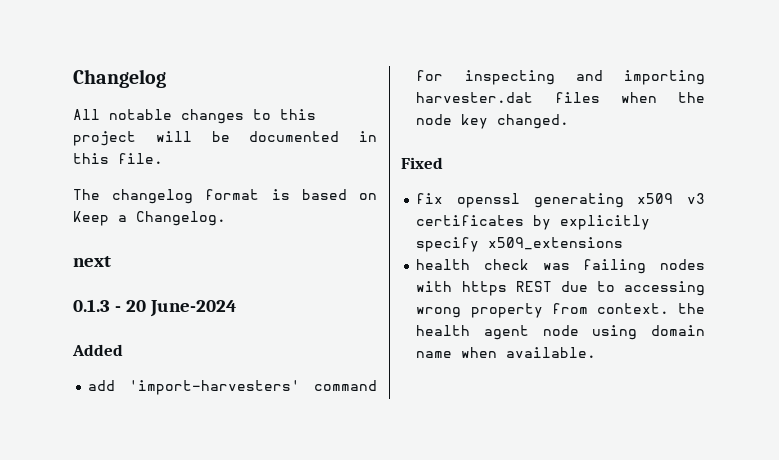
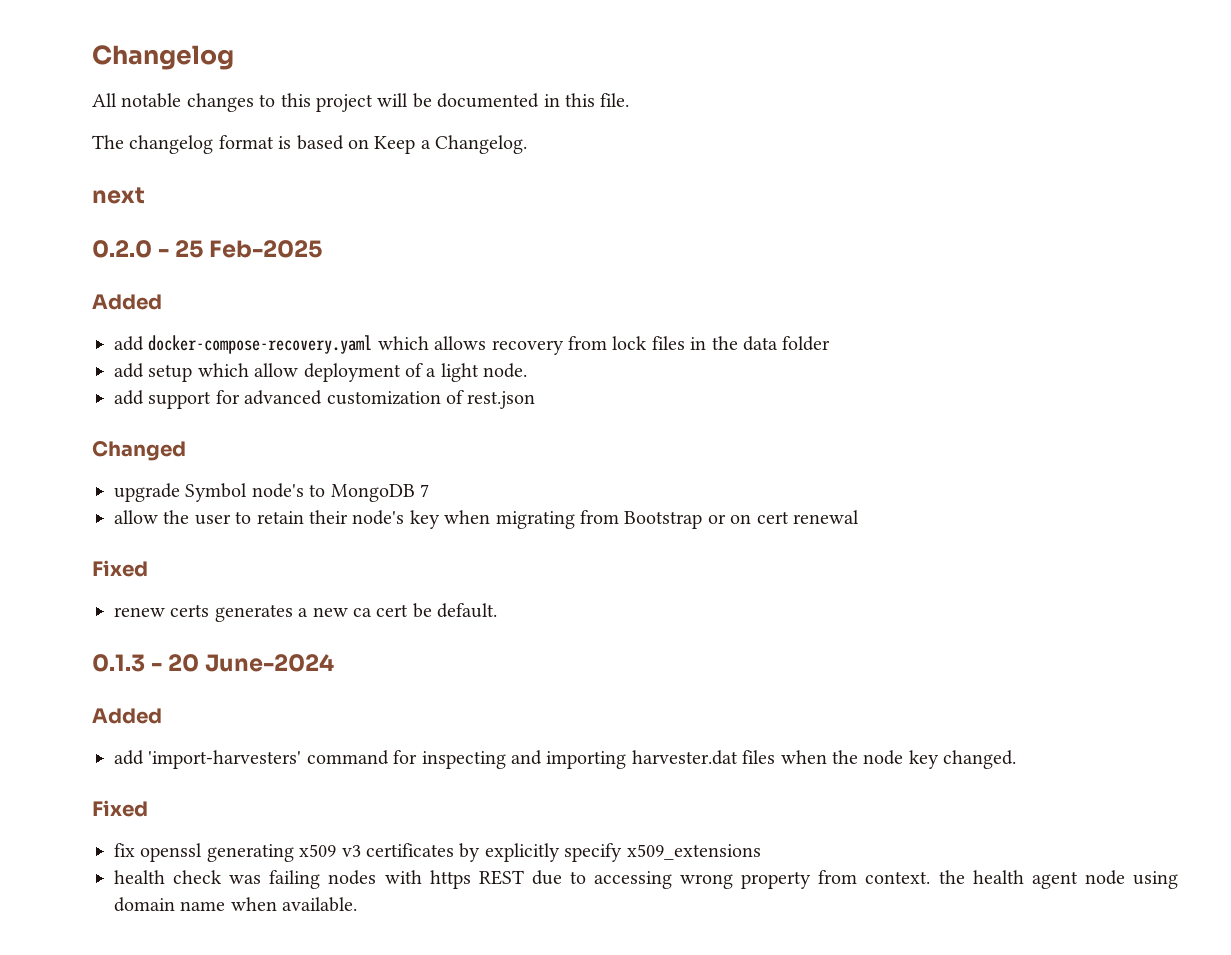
(111, 261) none -> [92,240,323,258] [92,294,162,310] [114,335,831,355] [114,363,528,382] [114,390,536,409] [92,440,186,461] [114,483,429,502] [114,510,859,529] [92,560,148,577] [114,603,498,622] // 0.2.0 - 25 Feb-2025 // Added // add docker-compose-recovery.yaml which allows recovery from lock files in the data folder // add setup which allow deployment of a light node. // add support for advanced customization of rest.json // Changed // upgrade Symbol node's to MongoDB 7 // allow the user to retain their node's key when migrating from Bootstrap or on cert renewal // Fixed // renew certs generates a new ca cert be default.

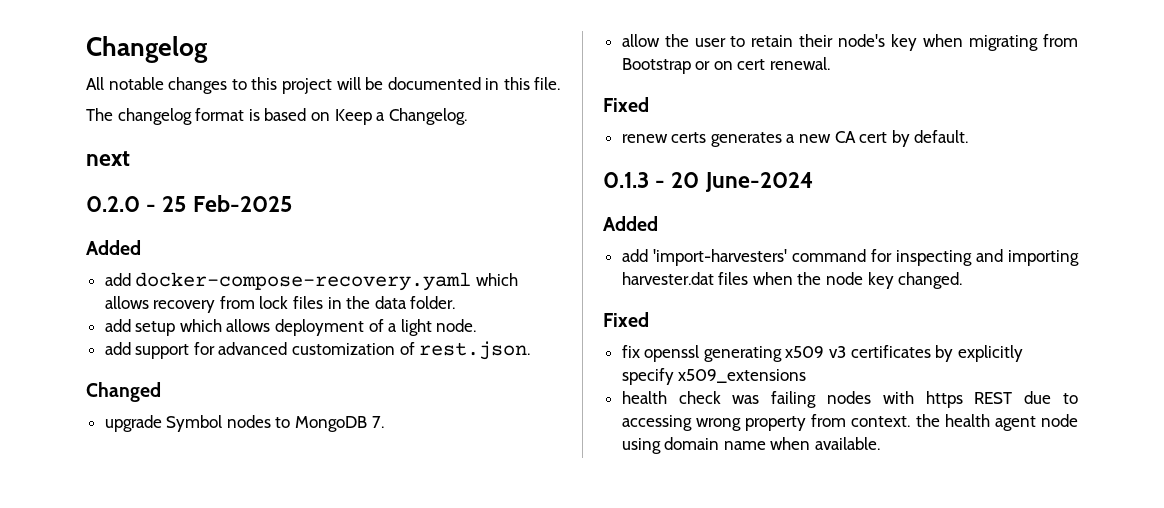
[782,336,831,351] folder -> [410,296,456,309] folder.
[254,363,299,377] allow -> [226,319,271,332] allows
[467,391,536,409] rest.json -> [419,341,531,360] rest.json.
[251,483,304,498] node's -> [226,415,271,428] nodes
[420,484,429,497] 7 -> [371,416,384,428] 7.
[792,510,859,524] renewal -> [770,57,831,70] renewal.
[353,603,432,618] ca cert be -> [834,130,910,147] CA cert by

